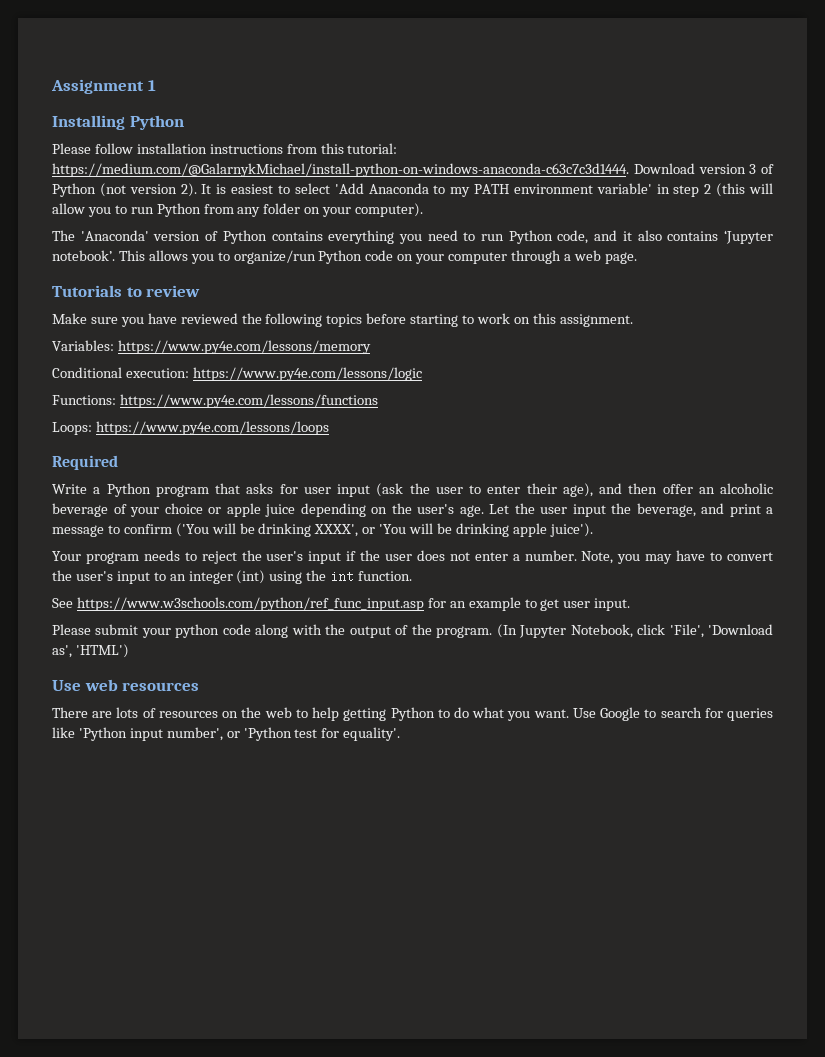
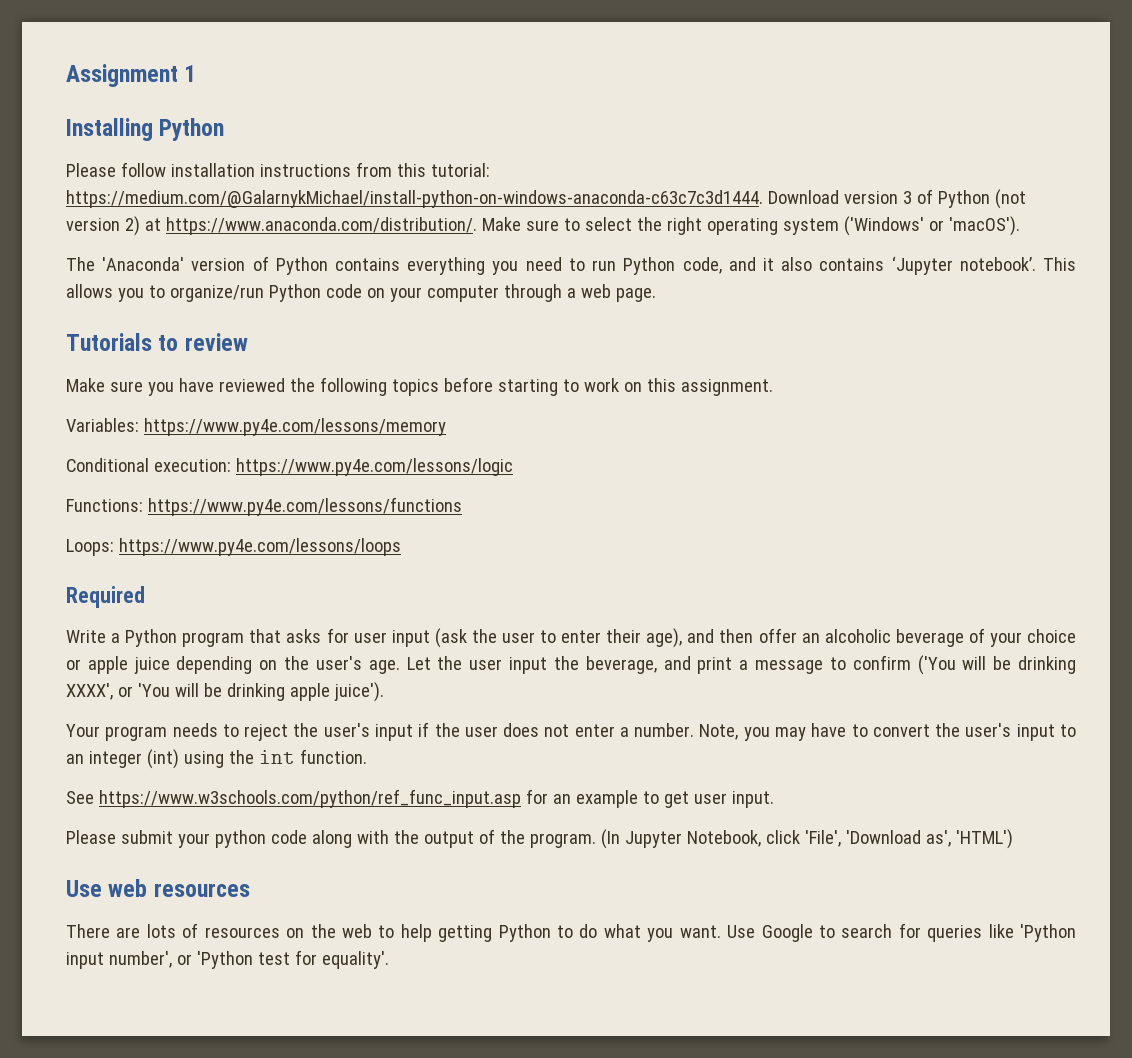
[180,183,774,197] [52,203,424,217] 2). It is easiest to select 'Add Anaconda to my PATH environment variable' in step 2 (this will allow you to run Python from any folder on your computer). -> [124,216,1020,236] 2) at https://www.anaconda.com/distribution/. Make sure to select the right operating system ('Windows' or 'macOS').

